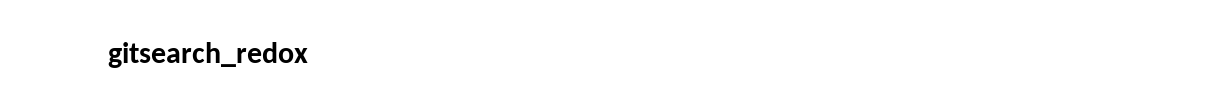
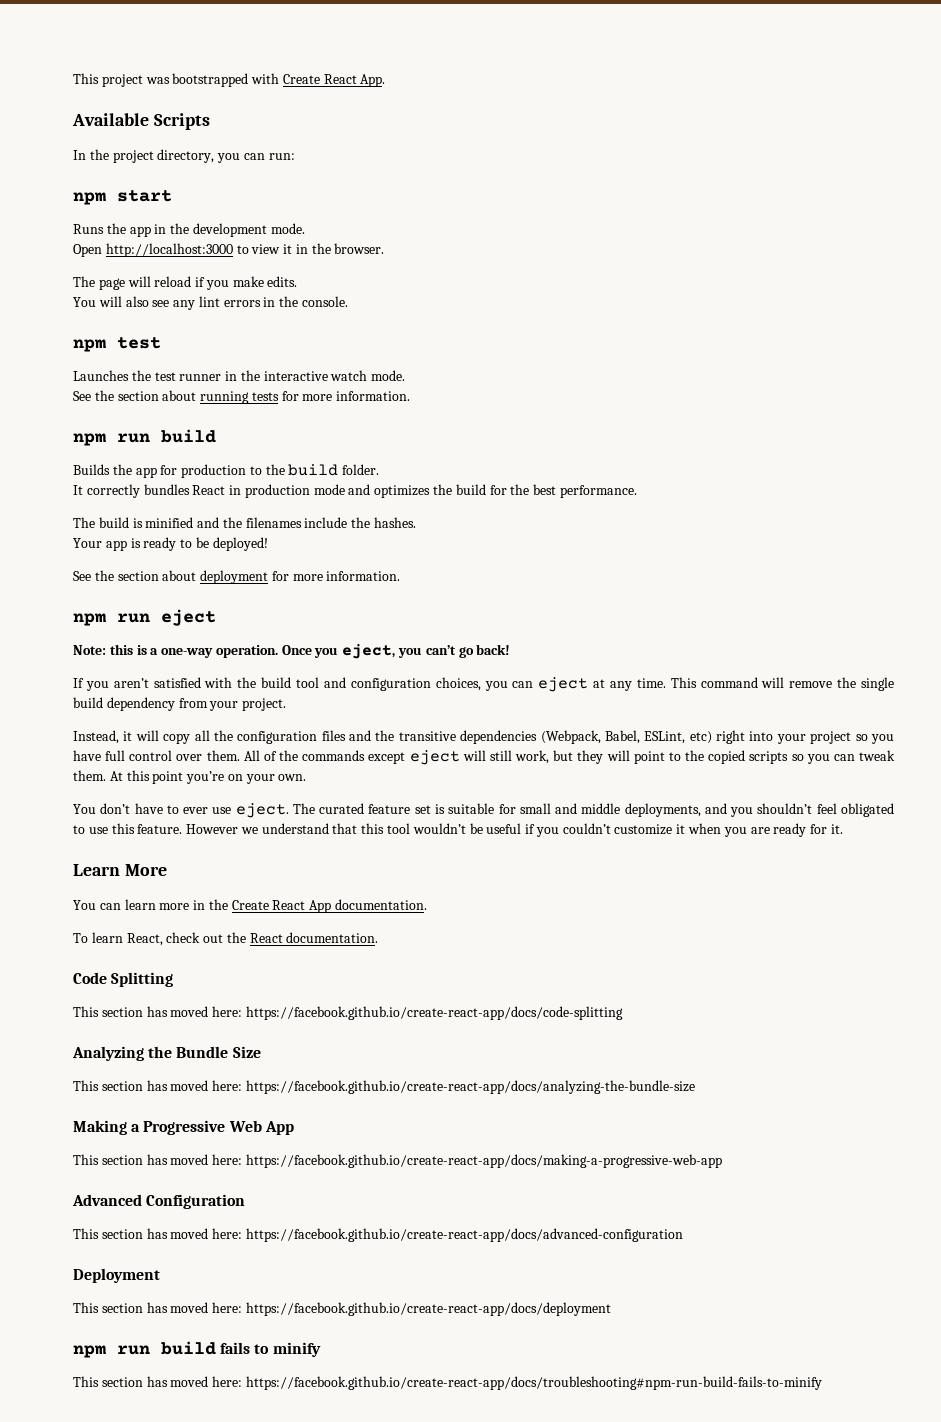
[108,42,308,68] gitsearch_redox -> [73,73,386,87] [72,113,210,130] [73,149,295,163] [73,190,172,205] [73,223,305,237] [73,243,385,257] [73,276,298,290] [73,296,349,310] [73,337,161,352] [73,370,406,381] [73,390,411,404] [73,429,216,446] [73,464,380,478] [73,484,637,498] [73,517,417,528] [73,537,268,551] [73,570,401,584] [73,609,216,626] [73,644,511,659] [73,677,895,692] [73,697,287,711] [73,730,895,744] [73,750,895,765] [73,770,307,784] [73,803,894,818] [73,823,843,837] [73,864,167,876] [73,899,428,913] [73,932,379,946] [73,972,174,987] [73,1006,623,1020] [72,1046,261,1061] [73,1080,695,1094] [73,1120,294,1135] [73,1154,722,1168] [72,1194,246,1209] [73,1228,683,1242] [73,1268,160,1283] [73,1302,611,1316] [73,1341,321,1358] [73,1376,822,1390] This project was bootstrapped with Create React App. // Available Scripts // In the project directory, you can run: // npm start // Runs the app in the development mode. // Open http://localhost:3000 to view it in the browser. // The page will reload if you make edits. // You will also see any lint errors in the console. // npm test // Launches the test runner in the interactive watch mode. // See the section about running tests for more information. // npm run build // Builds the app for production to the build folder. // It correctly bundles React in production mode and optimizes the build for the best performance. // The build is minified and the filenames include the hashes. // Your app is ready to be deployed! // See the section about deployment for more information. // npm run eject // Note: this is a one-way operation. Once you eject, you can’t go back! // If you aren’t satisfied with the build tool and configuration choices, you can eject at any time. This command will remove the single build dependency from your project. // Instead, it will copy all the configuration files and the transitive dependencies (Webpack, Babel, ESLint, etc) right into your project so you have full control over them. All of the commands except eject will still work, but they will point to the copied scripts so you can tweak them. At this point you’re on your own. // You don’t have to ever use eject. The curated feature set is suitable for small and middle deployments, and you shouldn’t feel obligated to use this feature. However we understand that this tool wouldn’t be useful if you couldn’t customize it when you are ready for it. // Learn More // You can learn more in the Create React App documentation. // To learn React, check out the React documentation. // Code Splitting // This section has moved here: https://facebook.github.io/create-react-app/docs/code-splitting // Analyzing the Bundle Size // This section has moved here: https://facebook.github.io/create-react-app/docs/analyzing-the-bundle-size // Making a Progressive Web App // This section has moved here: https://facebook.github.io/create-react-app/docs/making-a-progressive-web-app // Advanced Configuration // This section has moved here: https://facebook.github.io/create-react-app/docs/advanced-configuration // Deployment // This section has moved here: https://facebook.github.io/create-react-app/docs/deployment // npm run build fails to minify // This section has moved here: https://facebook.github.io/create-react-app/docs/troubleshooting#npm-run-build-fails-to-minify

